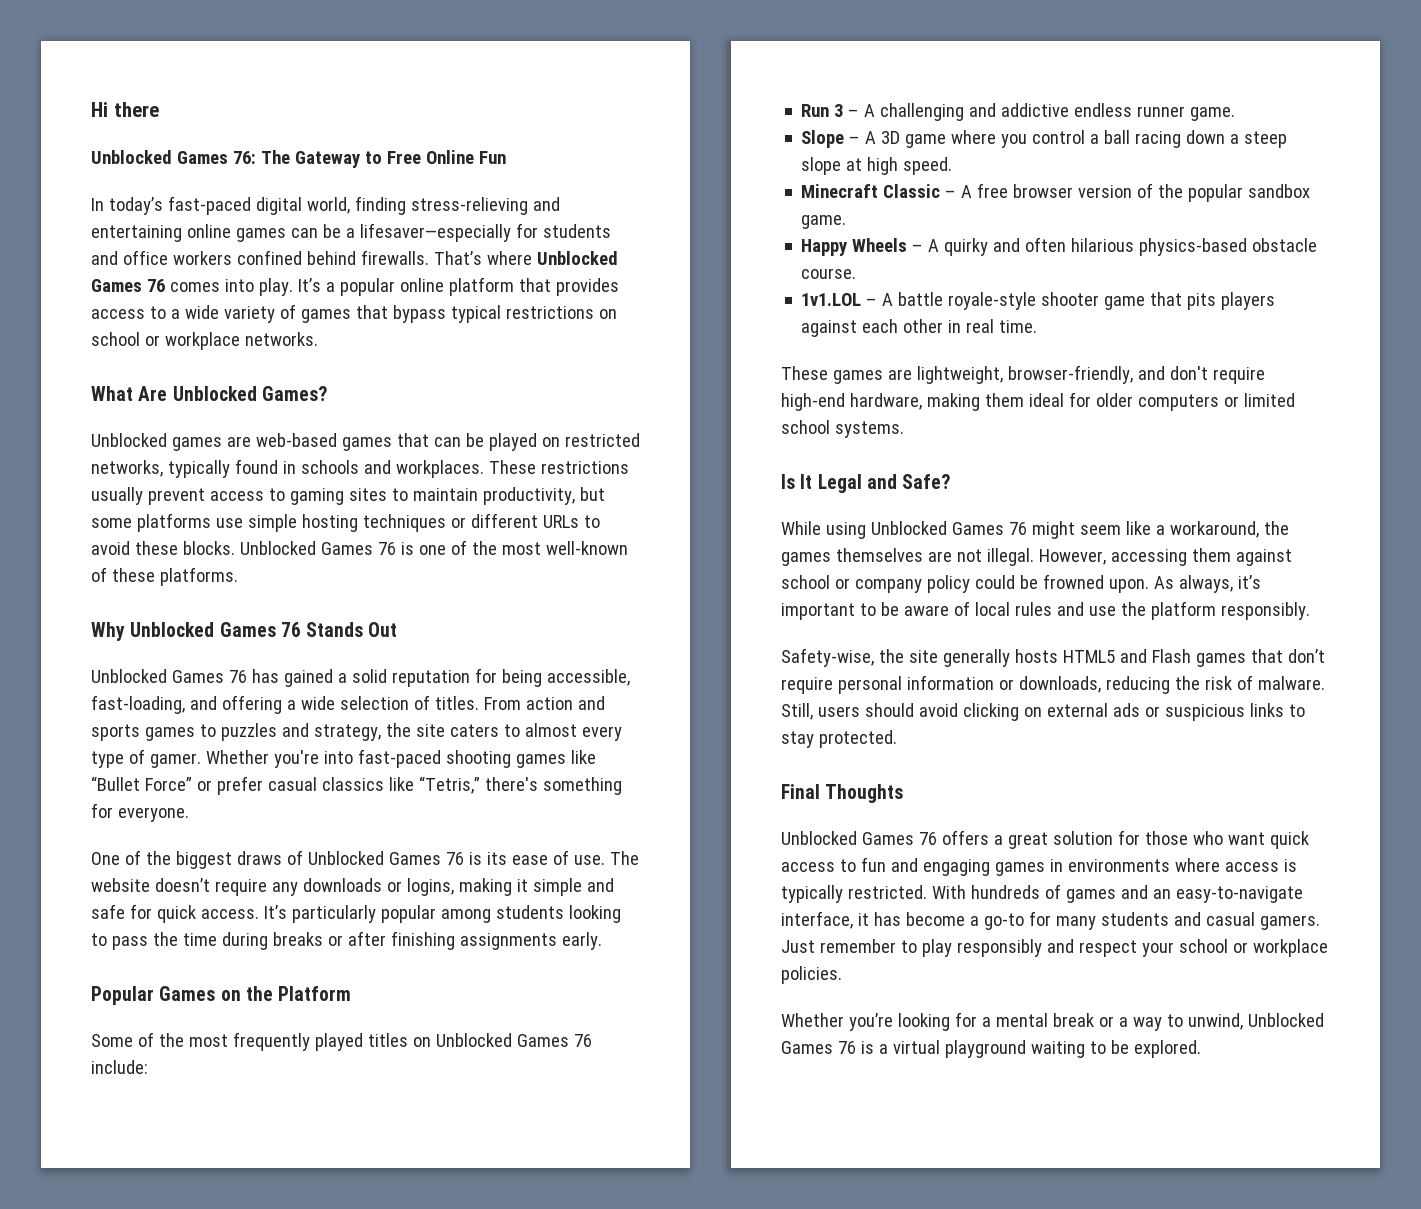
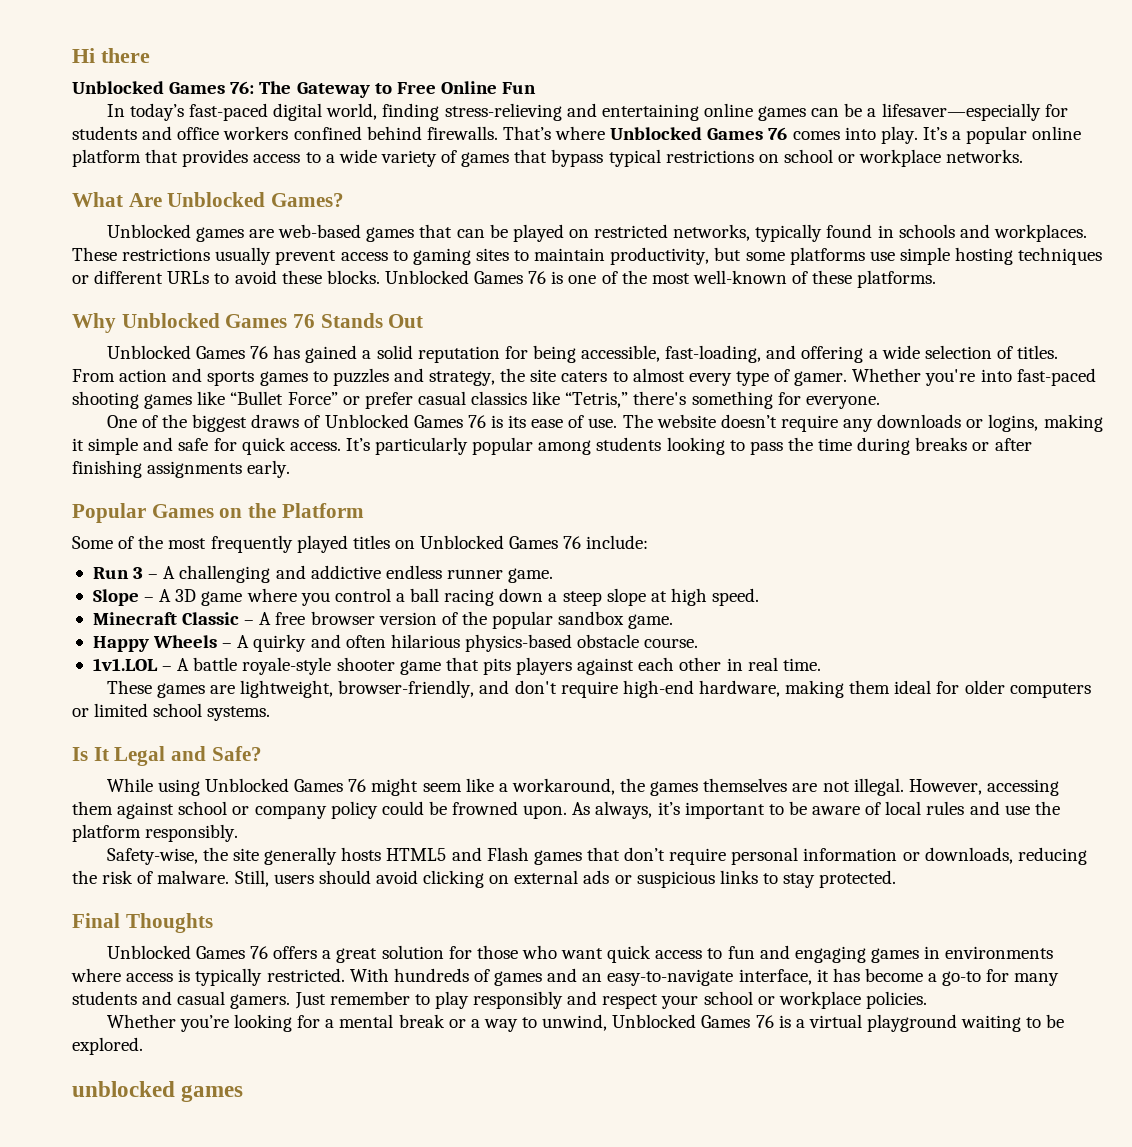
(1201, 1049) none -> [72,1081,244,1102] // unblocked games

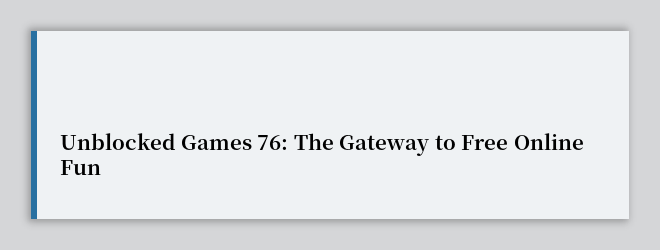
[72,48,150,63] Hi there // -> (60, 141) none
[106,103,1068,121] [72,126,1082,144] [72,149,1024,167] [72,192,345,207] [106,224,1087,242] [72,247,1103,265] [72,270,937,288] [72,313,424,333] [106,345,1059,363] [72,368,1096,386] [72,391,880,409] [106,414,1103,432] [72,437,1032,455] [72,460,291,478] [72,503,364,523] [72,535,649,553] [92,565,554,583] [92,588,760,606] [92,611,674,629] [92,634,699,652] [92,657,821,675] [106,680,1091,698] [72,703,271,721] [72,746,262,766] [106,778,1059,796] [72,801,1060,819] [72,824,239,842] [106,847,1087,865] [72,870,897,888] [72,913,213,933] [106,945,1054,963] [71,968,1060,986] [72,991,927,1009] [106,1014,1065,1032] [72,1037,143,1055] [72,1081,244,1102] // In today’s fast-paced digital world, finding stress-relieving and entertaining online games can be a lifesaver—especially for students and office workers confined behind firewalls. That’s where Unblocked Games 76 comes into play. It’s a popular online platform that provides access to a wide variety of games that bypass typical restrictions on school or workplace networks. // What Are Unblocked Games? // Unblocked games are web-based games that can be played on restricted networks, typically found in schools and workplaces. These restrictions usually prevent access to gaming sites to maintain productivity, but some platforms use simple hosting techniques or different URLs to avoid these blocks. Unblocked Games 76 is one of the most well-known of these platforms. // Why Unblocked Games 76 Stands Out // Unblocked Games 76 has gained a solid reputation for being accessible, fast-loading, and offering a wide selection of titles. From action and sports games to puzzles and strategy, the site caters to almost every type of gamer. Whether you're into fast-paced shooting games like “Bullet Force” or prefer casual classics like “Tetris,” there's something for everyone. // One of the biggest draws of Unblocked Games 76 is its ease of use. The website doesn’t require any downloads or logins, making it simple and safe for quick access. It’s particularly popular among students looking to pass the time during breaks or after finishing assignments early. // Popular Games on the Platform // Some of the most frequently played titles on Unblocked Games 76 include: // Run 3 – A challenging and addictive endless runner game. // Slope – A 3D game where you control a ball racing down a steep slope at high speed. // Minecraft Classic – A free browser version of the popular sandbox game. // Happy Wheels – A quirky and often hilarious physics-based obstacle course. // 1v1.LOL – A battle royale-style shooter game that pits players against each other in real time. // These games are lightweight, browser-friendly, and don't require high-end hardware, making them ideal for older computers or limited school systems. // Is It Legal and Safe? // While using Unblocked Games 76 might seem like a workaround, the games themselves are not illegal. However, accessing them against school or company policy could be frowned upon. As always, it’s important to be aware of local rules and use the platform responsibly. // Safety-wise, the site generally hosts HTML5 and Flash games that don’t require personal information or downloads, reducing the risk of malware. Still, users should avoid clicking on external ads or suspicious links to stay protected. // Final Thoughts // Unblocked Games 76 offers a great solution for those who want quick access to fun and engaging games in environments where access is typically restricted. With hundreds of games and an easy-to-navigate interface, it has become a go-to for many students and casual gamers. Just remember to play responsibly and respect your school or workplace policies. // Whether you’re looking for a mental break or a way to unwind, Unblocked Games 76 is a virtual playground waiting to be explored. // unblocked games -> (101, 167) none

